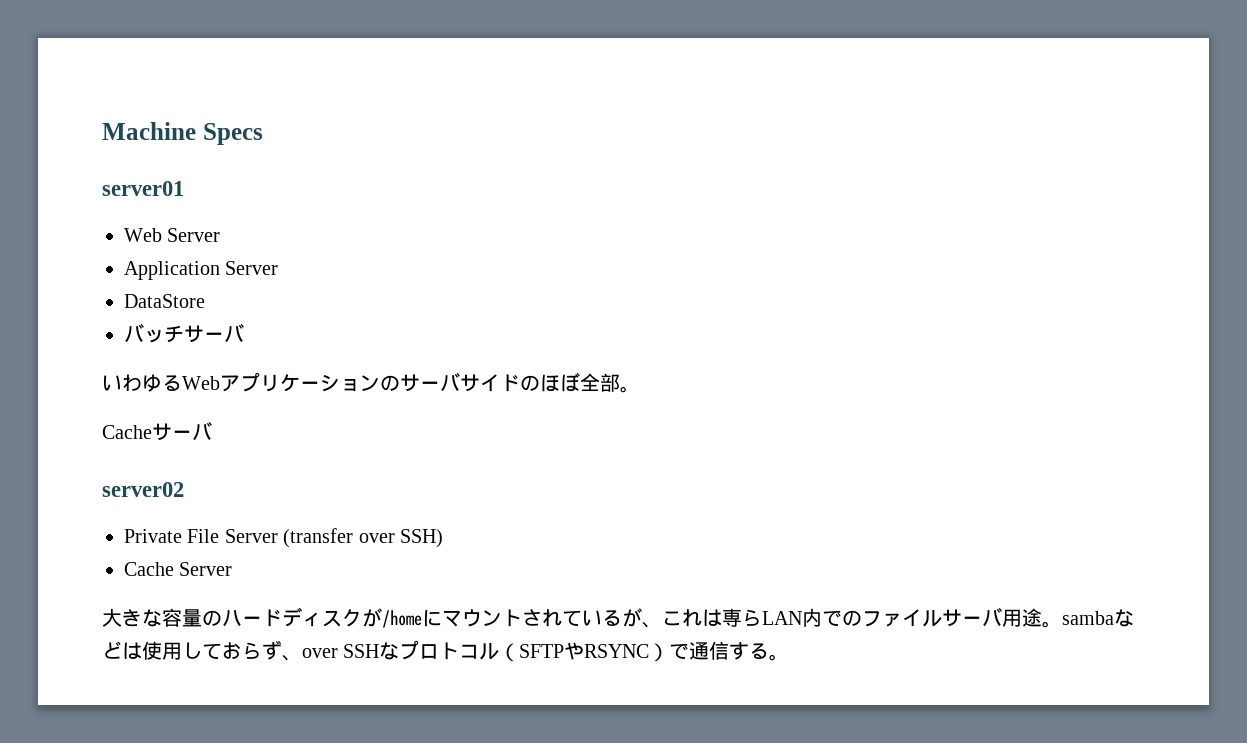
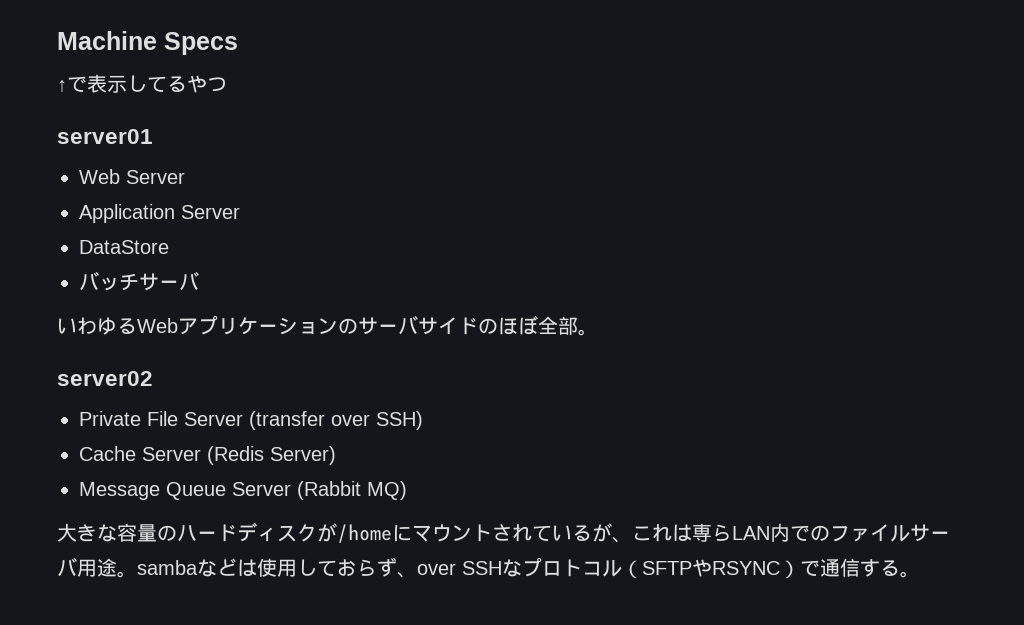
(263, 134) none -> [57,74,227,93] // ↑で表示してるやつ
[102,421,212,441] // Cacheサーバ -> (598, 332) none
(233, 569) none -> [207,446,336,465] [79,481,407,500] (Redis Server) // Message Queue Server (Rabbit MQ)

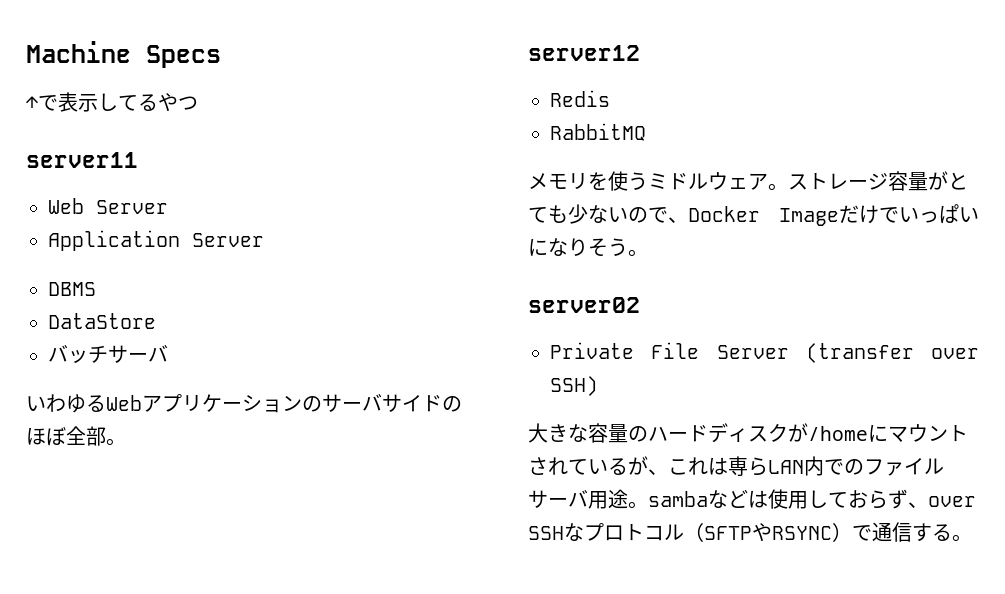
[57,129,153,144] server01 -> [26,152,138,168] server11
(240, 212) none -> [48,282,96,296] // DBMS
(598, 332) none -> [528,45,640,61] [550,90,610,107] [550,123,646,141] [528,171,968,191] [528,204,979,226] [528,238,648,257] // server12 // Redis // RabbitMQ // メモリを使うミドルウェア。ストレージ容量がとても少ないので、Docker Imageだけでいっぱいになりそう。
[79,446,336,465] [79,481,407,500] // Cache Server (Redis Server) // Message Queue Server (Rabbit MQ) -> (598, 386) none

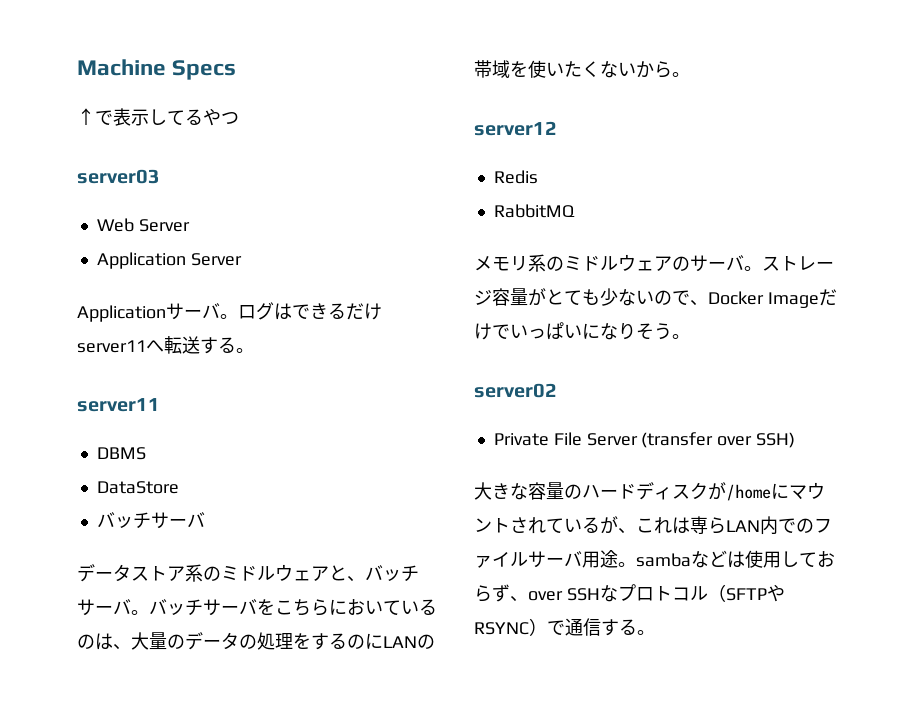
[26,152,138,168] server11 -> [77,169,160,184] server03
(264, 240) none -> [77,302,382,322] [77,336,254,354] [77,398,160,412] // Applicationサーバ。ログはできるだけserver11へ転送する。 // server11
[26,394,462,413] [26,426,106,446] いわゆるWebアプリケーションのサーバサイドのほぼ全部 -> [77,564,419,582] [77,599,437,616] [77,632,435,650] [474,60,672,78] データストア系のミドルウェアと、バッチサーバ。バッチサーバをこちらにおいているのは、大量のデータの処理をするのにLANの帯域を使いたくないから
[588,171,768,191] を使うミドルウェア -> [528,254,744,272] 系のミドルウェアのサーバ

